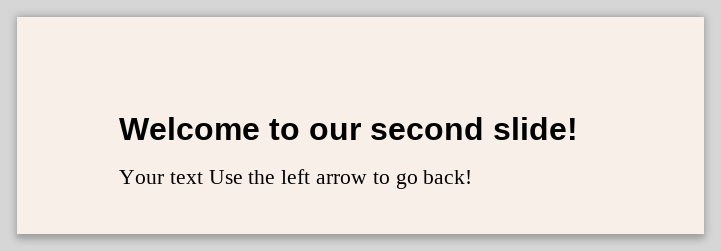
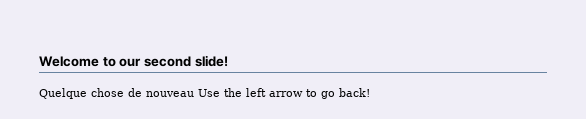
[119,170,203,184] Your text -> [39,88,194,99] Quelque chose de nouveau

